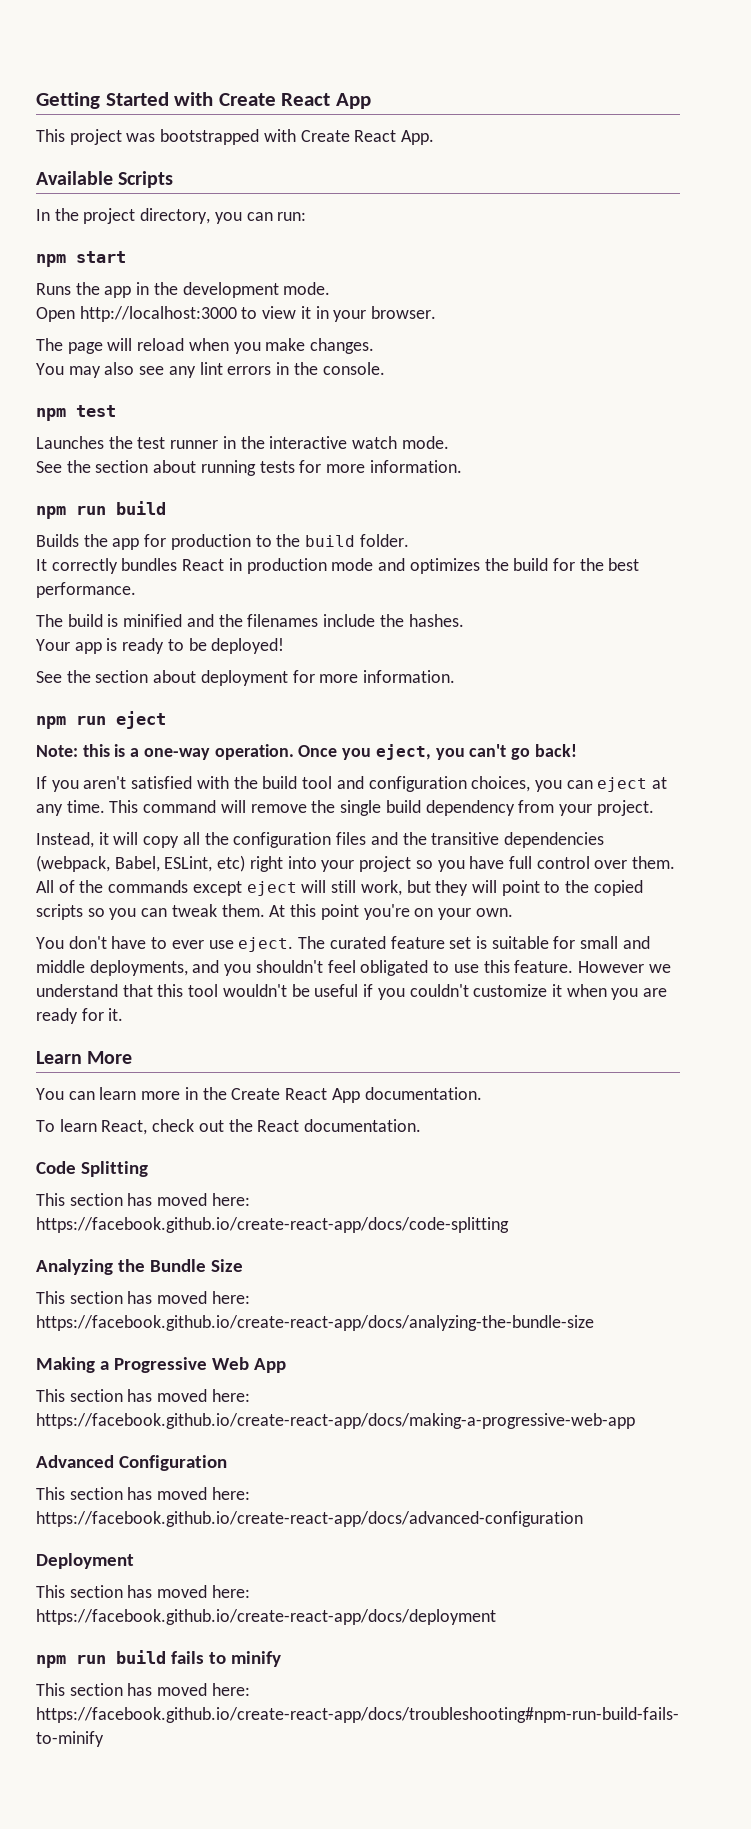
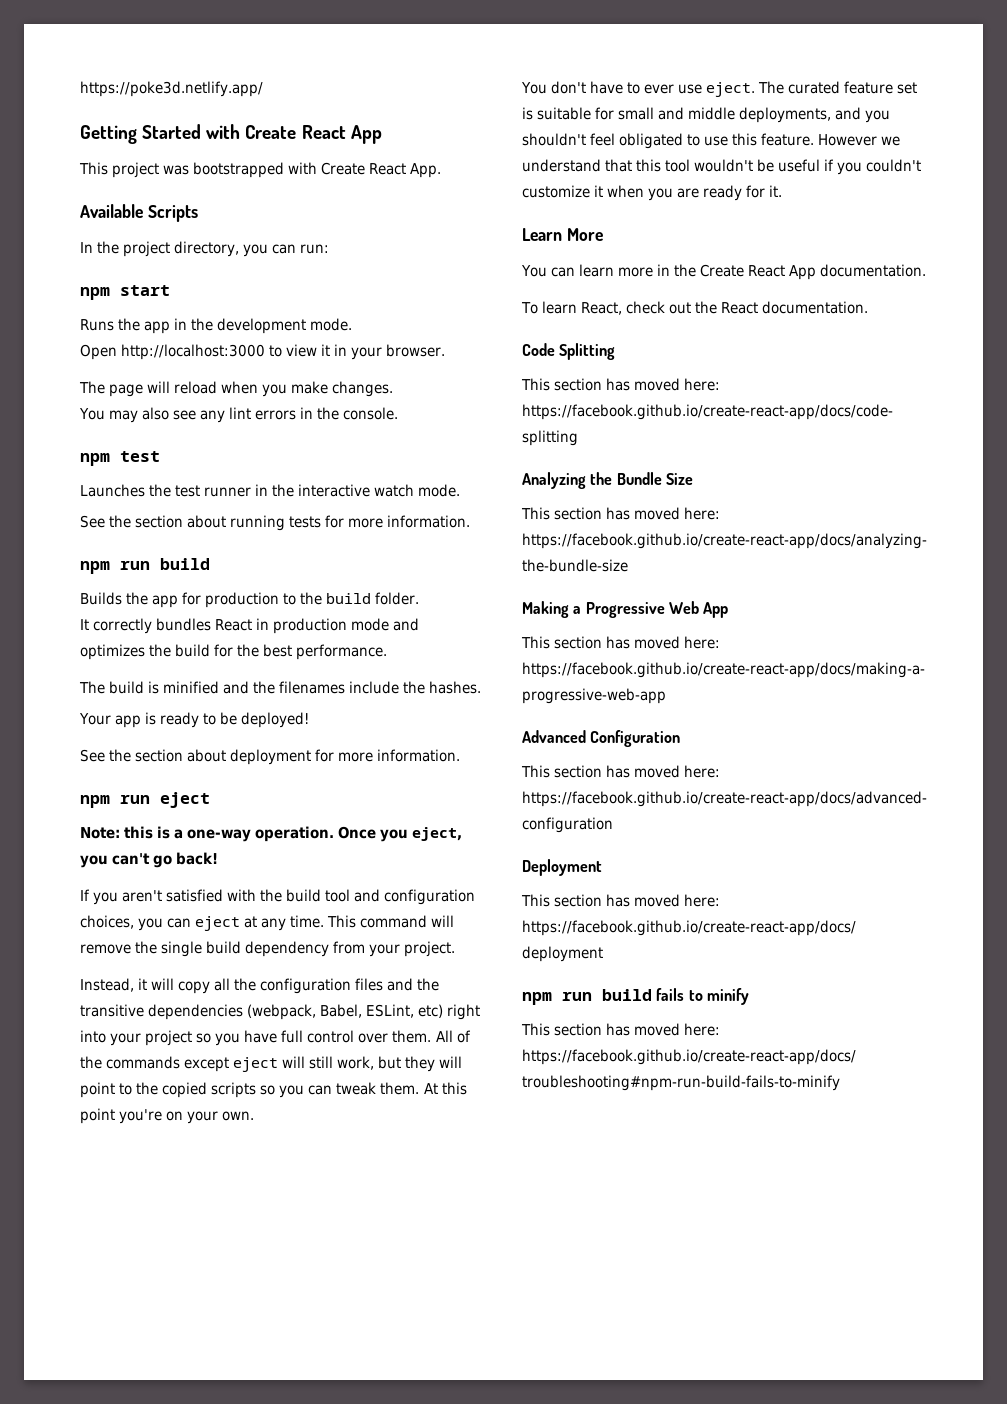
(36, 100) none -> [80,81,263,97] https://poke3d.netlify.app/ //

